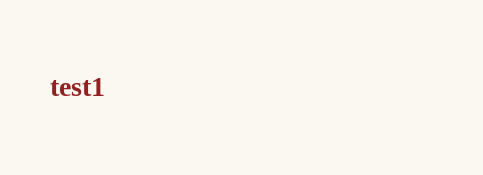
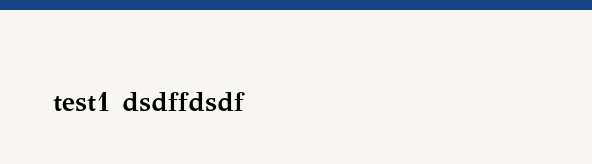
(105, 87) none -> [122,92,245,112] dsdffdsdf

